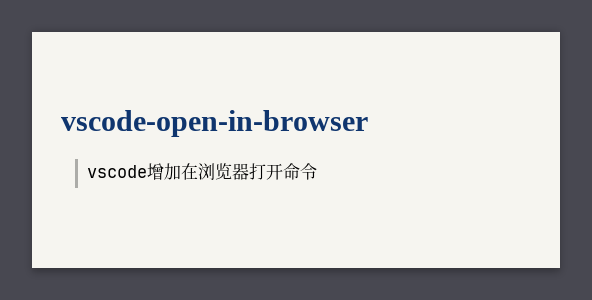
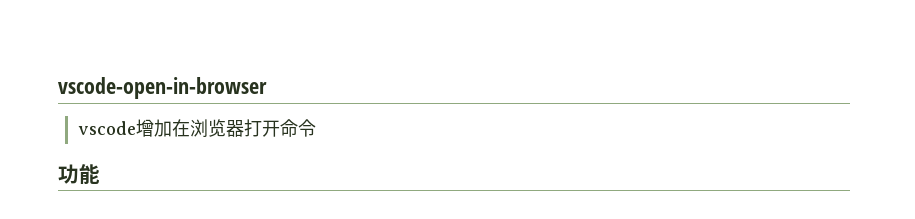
(318, 171) none -> [58,164,100,184] // 功能

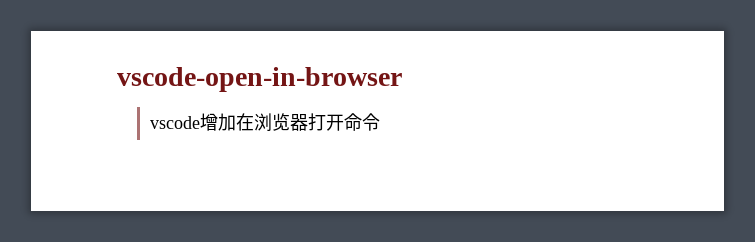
[58,164,100,184] // 功能 -> (380, 122) none

